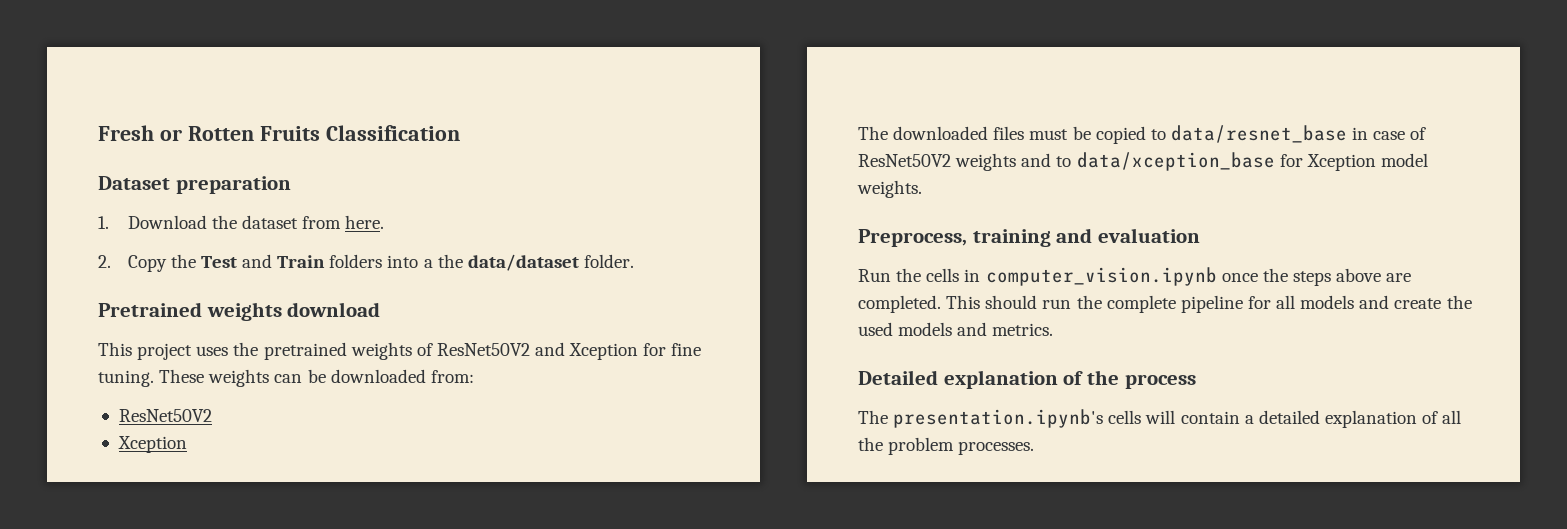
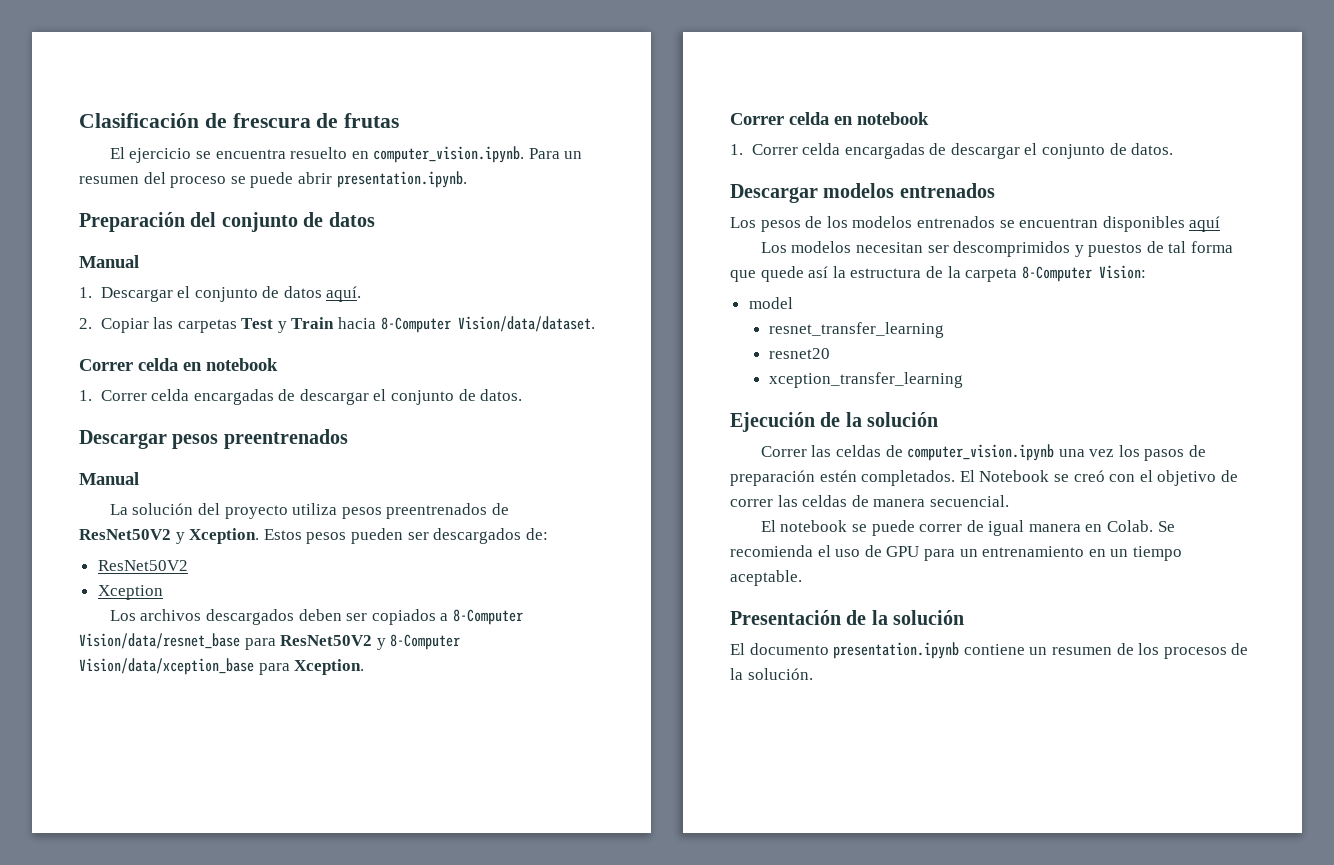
[98,125,460,141] [98,176,291,194] [98,215,385,229] [98,254,635,272] [98,302,381,321] [98,342,702,360] [98,369,474,387] [118,409,212,422] [117,436,187,453] [858,125,1427,144] [858,152,1428,171] [857,180,922,198] [858,228,1201,247] [858,267,1412,286] [858,295,1472,313] [858,322,1054,336] [858,370,1196,389] [858,409,1462,428] [858,437,1035,455] Fresh or Rotten Fruits Classification // Dataset preparation // 1. Download the dataset from here. // 2. Copy the Test and Train folders into a the data/dataset folder. // Pretrained weights download // This project uses the pretrained weights of ResNet50V2 and Xception for fine tuning. These weights can be downloaded from: // ResNet50V2 // Xception // The downloaded files must be copied to data/resnet_base in case of ResNet50V2 weights and to data/xception_base for Xception model weights. // Preprocess, training and evaluation // Run the cells in computer_vision.ipynb once the steps above are completed. This should run the complete pipeline for all models and create the used models and metrics. // Detailed explanation of the process // The presentation.ipynb's cells will contain a detailed explanation of all the problem processes. -> [79,113,400,128] [109,146,583,163] [79,171,467,188] [79,212,375,232] [79,255,139,268] [79,286,362,302] [79,316,595,333] [79,358,278,371] [79,389,523,405] [79,429,348,449] [79,472,139,485] [109,503,509,519] [79,528,548,544] [97,560,188,571] [97,585,163,600] [109,609,523,625] [79,633,461,650] [79,658,365,675] [730,112,929,125] [730,143,1174,159] [730,183,995,203] [730,216,1221,232] [760,241,1234,257] [730,265,1146,282] [748,297,793,309] [769,322,945,338] [769,348,831,359] [769,372,964,388] [730,412,939,432] [760,444,1207,461] [730,470,1238,486] [730,495,1009,507] [760,520,1175,536] [730,545,1182,561] [730,570,802,586] [730,610,965,625] [730,642,1249,659] [730,668,813,680] Clasificación de frescura de frutas // El ejercicio se encuentra resuelto en computer_vision.ipynb. Para un resumen del proceso se puede abrir presentation.ipynb. // Preparación del conjunto de datos // Manual // 1. Descargar el conjunto de datos aquí. // 2. Copiar las carpetas Test y Train hacia 8-Computer Vision/data/dataset. // Correr celda en notebook // 1. Correr celda encargadas de descargar el conjunto de datos. // Descargar pesos preentrenados // Manual // La solución del proyecto utiliza pesos preentrenados de ResNet50V2 y Xception. Estos pesos pueden ser descargados de: // ResNet50V2 // Xception // Los archivos descargados deben ser copiados a 8-Computer Vision/data/resnet_base para ResNet50V2 y 8-Computer Vision/data/xception_base para Xception. // Correr celda en notebook // 1. Correr celda encargadas de descargar el conjunto de datos. // Descargar modelos entrenados // Los pesos de los modelos entrenados se encuentran disponibles aquí // Los modelos necesitan ser descomprimidos y puestos de tal forma que quede así la estructura de la carpeta 8-Computer Vision: // model // resnet_transfer_learning // resnet20 // xception_transfer_learning // Ejecución de la solución // Correr las celdas de computer_vision.ipynb una vez los pasos de preparación estén completados. El Notebook se creó con el objetivo de correr las celdas de manera secuencial. // El notebook se puede correr de igual manera en Colab. Se recomienda el uso de GPU para un entrenamiento en un tiempo aceptable. // Presentación de la solución // El documento presentation.ipynb contiene un resumen de los procesos de la solución.

